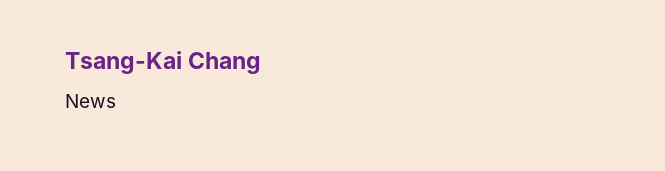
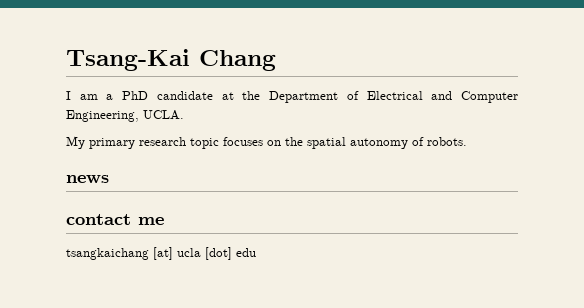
[65,94,116,108] News -> [66,91,518,103] [66,110,184,122] [66,136,467,149] [66,175,109,183] [66,214,164,225] [66,247,256,260] I am a PhD candidate at the Department of Electrical and Computer Engineering, UCLA. // My primary research topic focuses on the spatial autonomy of robots. // news // contact me // tsangkaichang [at] ucla [dot] edu

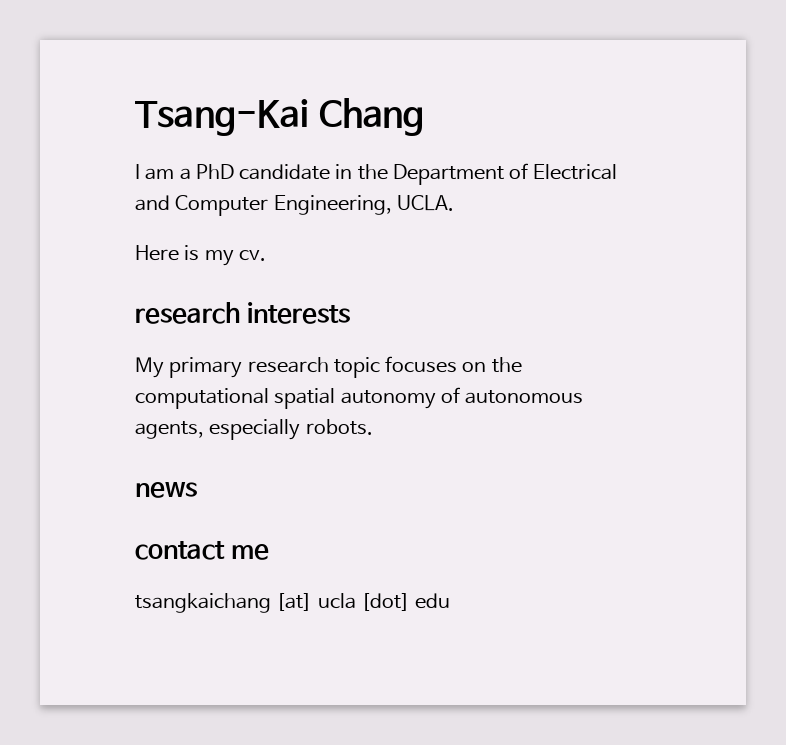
[221,92,234,100] at -> [335,164,353,179] in
(184, 115) none -> [135,245,266,266] [135,302,350,324] // Here is my cv. // research interests
(303, 141) none -> [135,388,269,409] computational
(424, 141) none -> [465,390,584,404] [135,419,301,440] autonomous agents, especially

